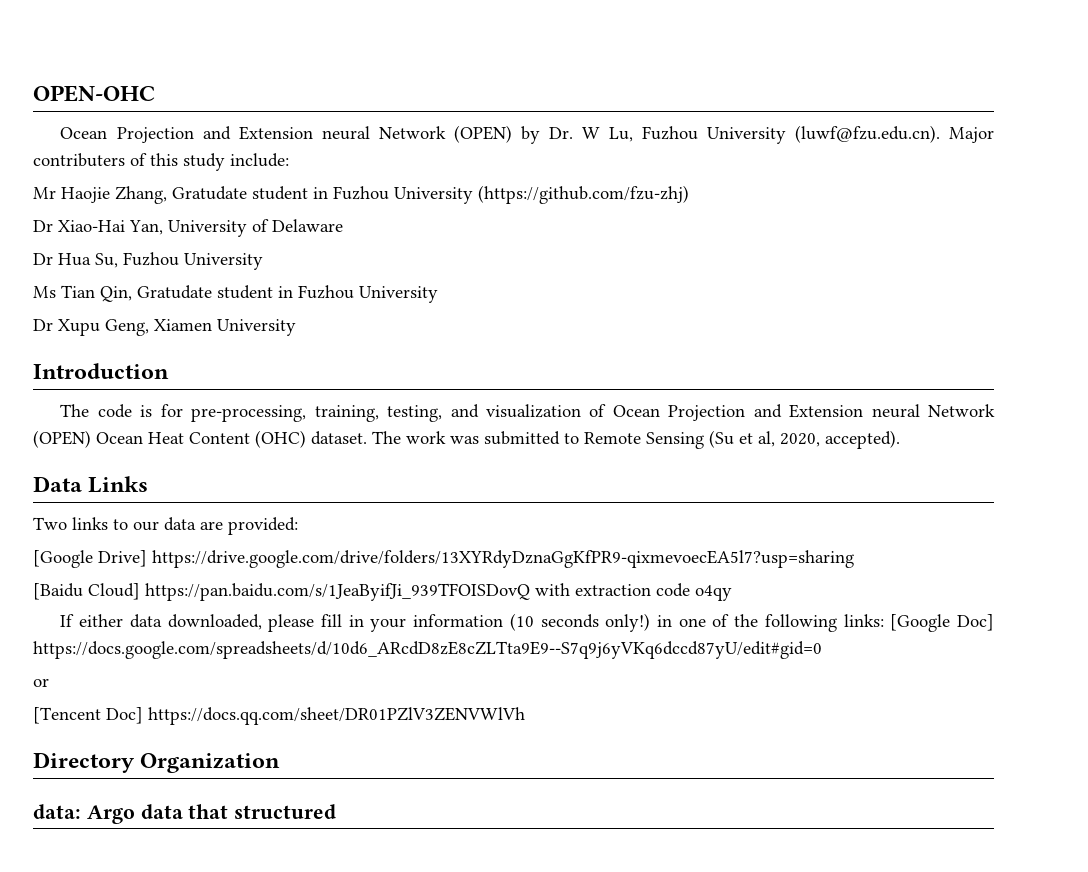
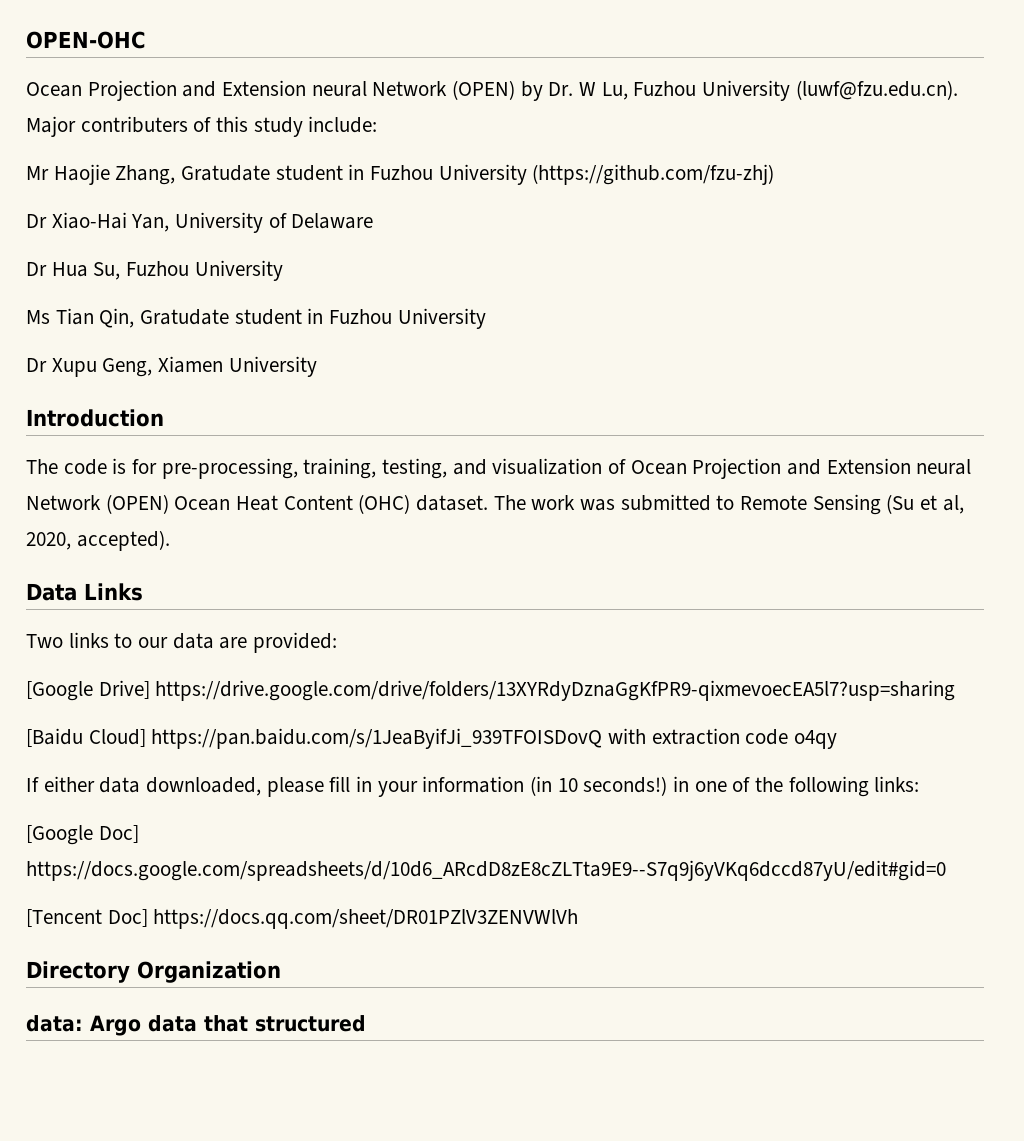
[509,613,651,632] (10 seconds only!) -> [530,776,668,796] (in 10 seconds!)
(884, 620) none -> (920, 784) //
[33,678,49,687] // or -> (946, 870) none

